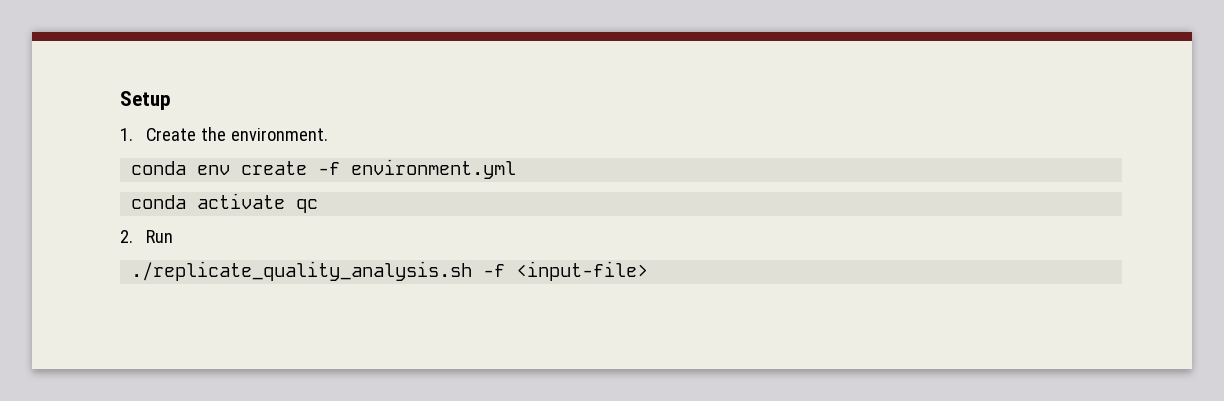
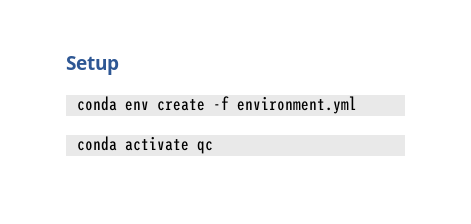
[120,127,328,141] // 1. Create the environment. -> (119, 65) none
[120,230,173,243] [131,261,649,281] // 2. Run // ./replicate_quality_analysis.sh -f <input-file> -> (213, 147) none

